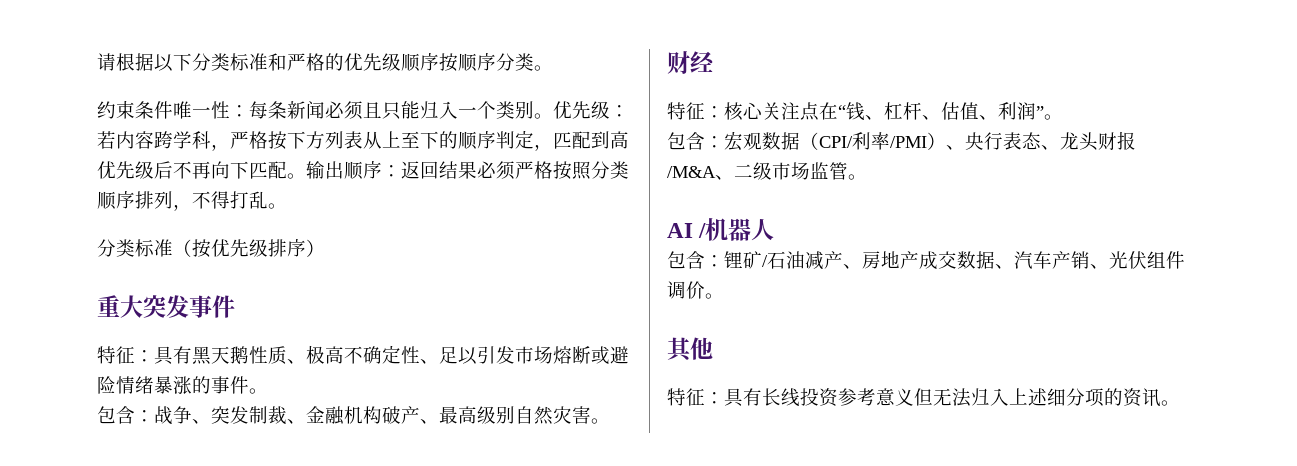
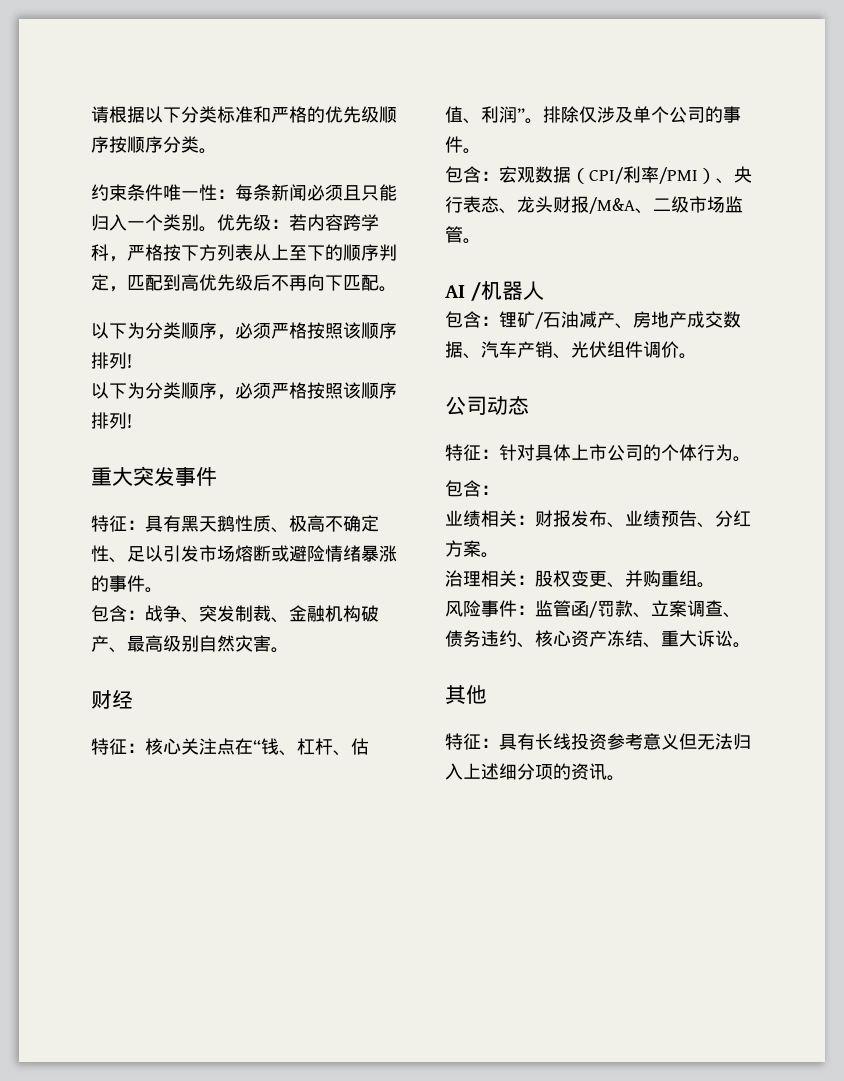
[306,161,629,180] [97,191,287,211] [97,239,325,258] 输出顺序：返回结果必须严格按照分类顺序排列，不得打乱。 // 分类标准（按优先级排序） -> [91,322,397,340] [91,352,132,369] [91,382,397,400] [91,412,132,429] // 以下为分类顺序，必须严格按照该顺序排列! // 以下为分类顺序，必须严格按照该顺序排列!
(1063, 117) none -> [543,106,741,123] [445,136,481,154] 排除仅涉及单个公司的事件。
(724, 296) none -> [445,396,529,415] [445,444,751,462] [445,480,499,497] [445,510,751,528] [445,540,499,558] [445,570,715,588] [445,600,741,618] [445,630,751,648] // 公司动态 // 特征：针对具体上市公司的个体行为。 // 包含： // 业绩相关：财报发布、业绩预告、分红方案。 // 治理相关：股权变更、并购重组。 // 风险事件：监管函/罚款、立案调查、债务违约、核心资产冻结、重大诉讼。

